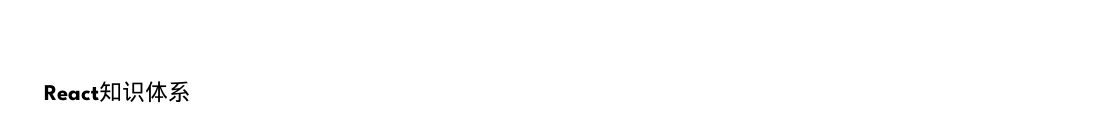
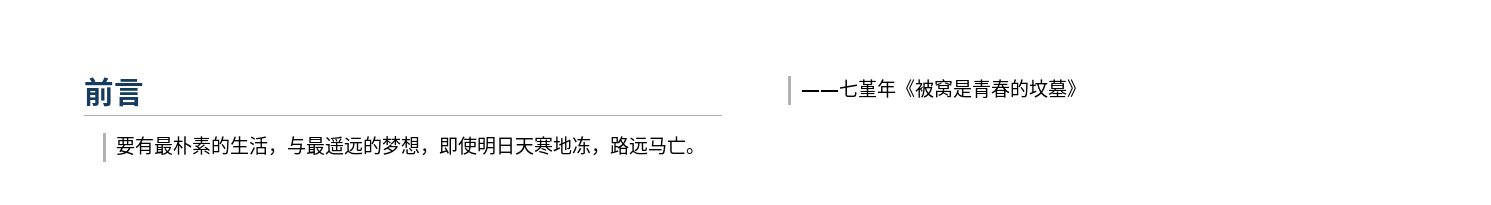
[44,81,191,103] React知识体系 -> [84,77,144,107] [116,136,706,156] [801,79,1087,99] 前言 // 要有最朴素的生活，与最遥远的梦想，即使明日天寒地冻，路远马亡。——七堇年《被窝是青春的坟墓》

